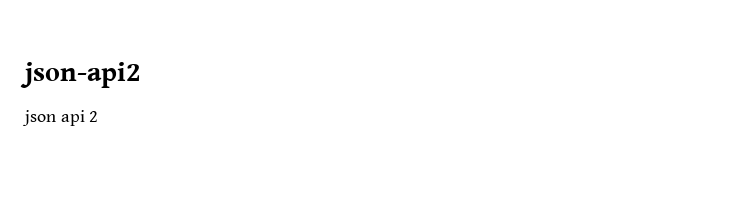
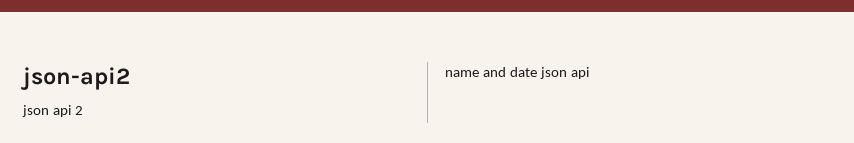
(99, 116) none -> [445,67,589,79] // name and date json api

